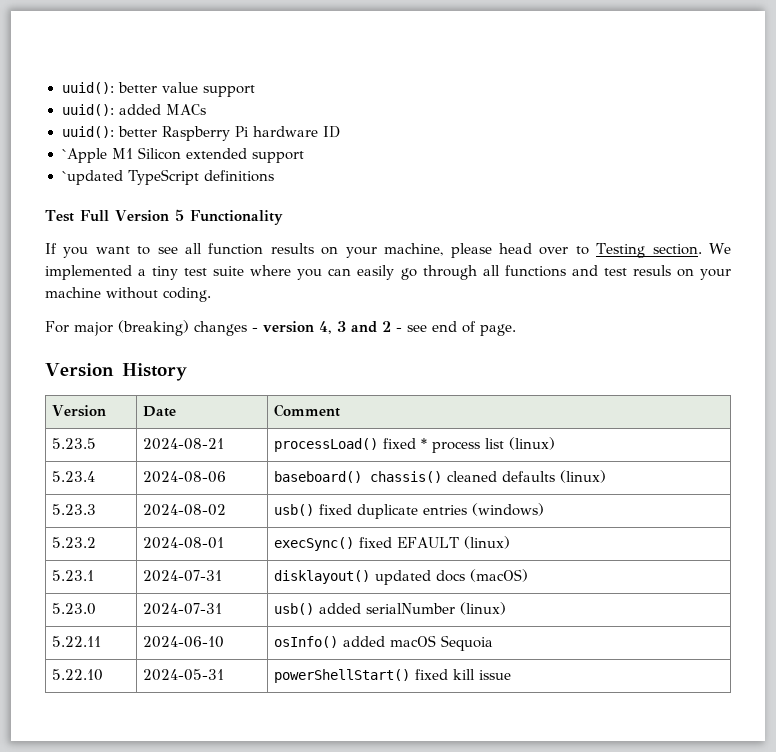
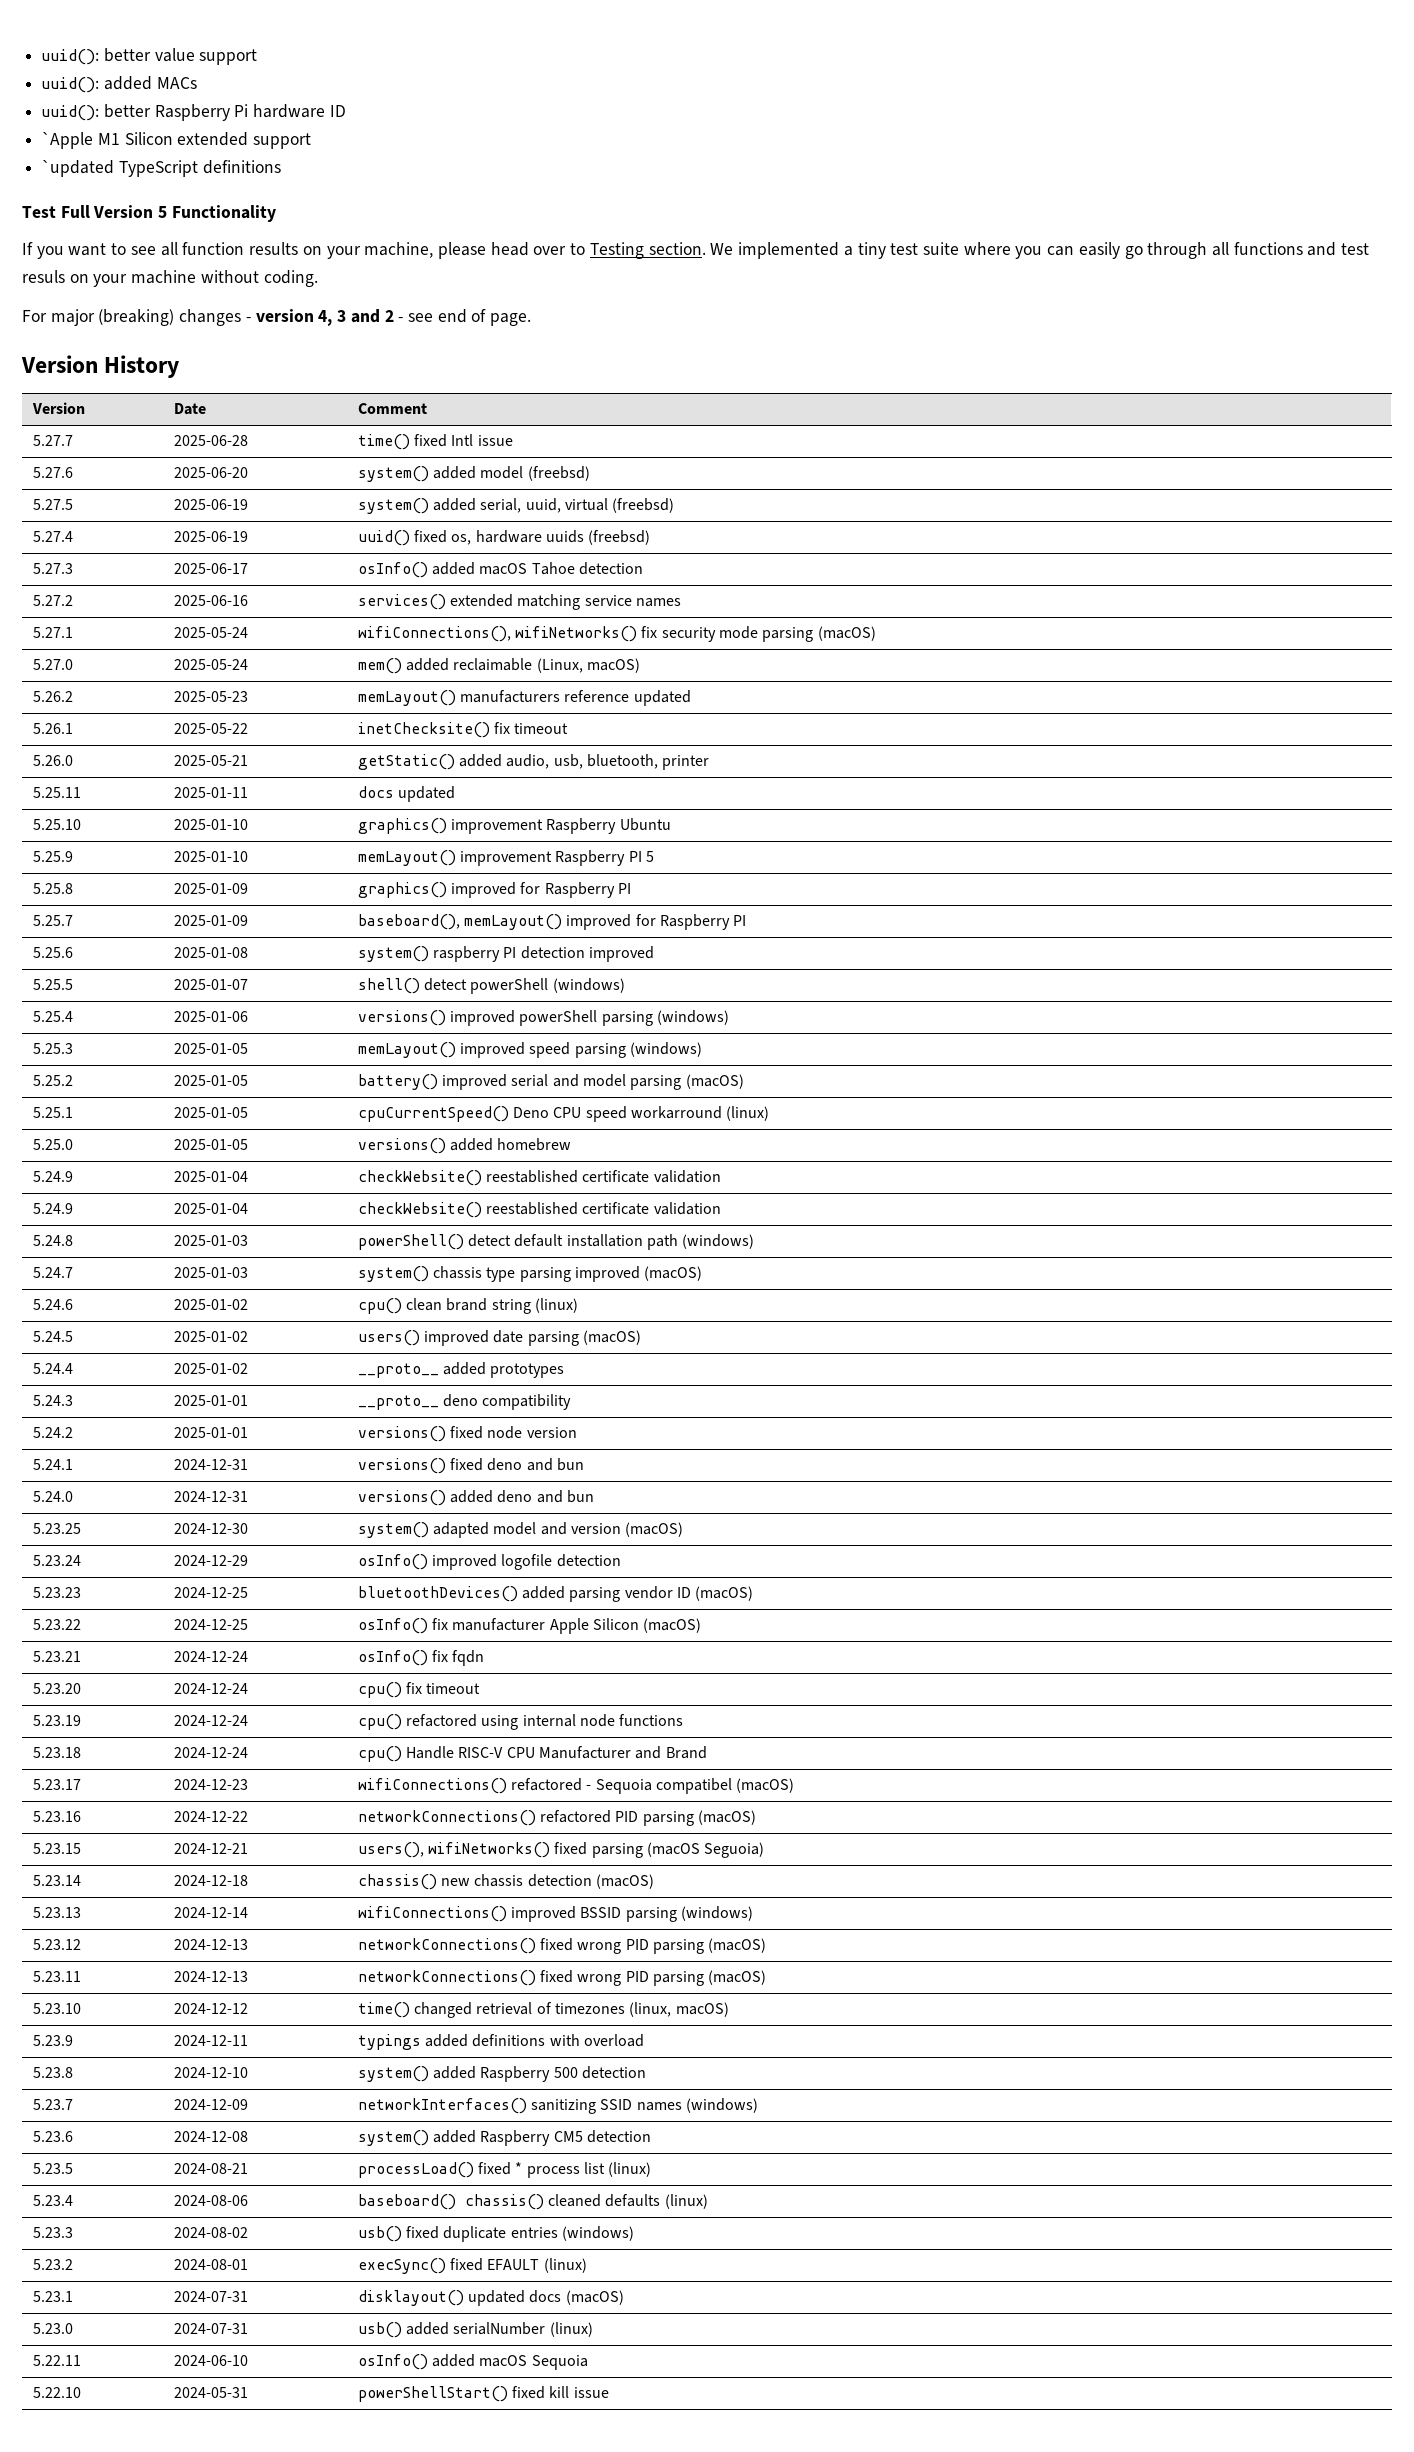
(340, 410) none -> [32,435,73,446] [173,435,248,446] [357,434,513,450] [32,467,73,478] [173,467,248,478] [357,466,590,482] [32,499,73,510] [173,499,248,510] [357,498,675,514] [32,531,73,542] [173,531,248,542] [357,530,651,546] [32,563,73,574] [173,563,248,574] [357,562,644,578] [32,595,73,606] [173,595,248,606] [357,594,682,610] [32,627,73,638] [173,627,248,638] [357,626,876,642] [32,659,73,670] [173,659,248,670] [357,658,641,674] [32,691,73,702] [173,691,248,702] [357,690,691,706] [32,723,73,734] [173,723,248,734] [357,722,569,738] [32,755,73,766] [173,755,248,766] [357,754,710,770] [32,787,81,798] [173,787,248,798] [357,786,456,802] [32,819,81,830] [173,819,248,830] [357,818,671,834] [32,851,73,862] [173,851,248,862] [357,850,655,866] [32,883,73,894] [173,883,248,894] [357,882,632,898] [32,915,73,926] [173,915,248,926] [357,914,747,930] [32,947,73,958] [173,947,248,958] [357,946,655,962] [32,979,73,990] [173,979,248,990] [357,978,625,994] [32,1011,73,1022] [173,1011,248,1022] [357,1010,730,1026] [32,1043,73,1054] [173,1043,248,1054] [357,1042,703,1058] [32,1075,73,1086] [173,1075,248,1086] [357,1074,744,1090] [32,1107,73,1118] [173,1107,248,1118] [357,1106,770,1122] [32,1139,73,1150] [173,1139,248,1150] [357,1138,572,1154] [32,1171,73,1182] [173,1171,248,1182] [357,1170,721,1186] [32,1203,73,1214] [173,1203,248,1214] [357,1202,721,1218] [32,1235,73,1246] [173,1235,248,1246] [357,1234,755,1250] [32,1267,73,1278] [173,1267,248,1278] [357,1266,703,1282] [32,1299,73,1310] [173,1299,248,1310] [357,1298,579,1314] [32,1331,73,1342] [173,1331,248,1342] [357,1330,642,1346] [32,1363,73,1374] [173,1363,248,1374] [357,1362,565,1378] [32,1395,73,1406] [173,1395,248,1406] [357,1394,572,1410] [32,1427,73,1438] [173,1427,248,1438] [357,1426,577,1442] [32,1459,73,1470] [173,1459,248,1470] [357,1458,585,1474] [32,1491,73,1502] [173,1491,248,1502] [357,1490,595,1506] [32,1523,81,1534] [173,1523,248,1534] [357,1522,684,1538] [32,1555,81,1566] [173,1555,248,1566] [357,1554,621,1570] [32,1587,81,1598] [173,1587,248,1598] [357,1586,754,1602] [32,1619,81,1630] [173,1619,248,1630] [357,1618,702,1634] [32,1651,81,1662] [173,1651,248,1662] [357,1650,485,1666] [32,1683,81,1694] [173,1683,248,1694] [357,1682,481,1698] [32,1715,81,1726] [173,1715,248,1726] [357,1714,684,1730] [32,1747,81,1758] [173,1747,248,1758] [357,1746,707,1762] [32,1779,81,1790] [173,1779,248,1790] [357,1778,795,1794] [32,1811,81,1822] [173,1811,248,1822] [357,1810,757,1826] [32,1843,81,1854] [173,1843,248,1854] [357,1842,765,1858] [32,1875,81,1886] [173,1875,248,1886] [357,1874,655,1890] [32,1907,81,1918] [173,1907,248,1918] [357,1906,754,1922] [32,1939,81,1950] [173,1939,248,1950] [357,1938,767,1954] [32,1971,81,1982] [173,1971,248,1982] [357,1970,767,1986] [32,2003,81,2014] [173,2003,248,2014] [357,2002,729,2018] [32,2035,73,2046] [173,2035,248,2046] [357,2034,645,2050] [32,2067,73,2078] [173,2067,248,2078] [357,2066,647,2082] [32,2099,73,2110] [173,2099,248,2110] [357,2098,759,2114] [32,2131,73,2142] [173,2131,248,2142] [357,2130,652,2146] // 5.27.7 | 2025-06-28 | time() fixed Intl issue // 5.27.6 | 2025-06-20 | system() added model (freebsd) // 5.27.5 | 2025-06-19 | system() added serial, uuid, virtual (freebsd) // 5.27.4 | 2025-06-19 | uuid() fixed os, hardware uuids (freebsd) // 5.27.3 | 2025-06-17 | osInfo() added macOS Tahoe detection // 5.27.2 | 2025-06-16 | services() extended matching service names // 5.27.1 | 2025-05-24 | wifiConnections(), wifiNetworks() fix security mode parsing (macOS) // 5.27.0 | 2025-05-24 | mem() added reclaimable (Linux, macOS) // 5.26.2 | 2025-05-23 | memLayout() manufacturers reference updated // 5.26.1 | 2025-05-22 | inetChecksite() fix timeout // 5.26.0 | 2025-05-21 | getStatic() added audio, usb, bluetooth, printer // 5.25.11 | 2025-01-11 | docs updated // 5.25.10 | 2025-01-10 | graphics() improvement Raspberry Ubuntu // 5.25.9 | 2025-01-10 | memLayout() improvement Raspberry PI 5 // 5.25.8 | 2025-01-09 | graphics() improved for Raspberry PI // 5.25.7 | 2025-01-09 | baseboard(), memLayout() improved for Raspberry PI // 5.25.6 | 2025-01-08 | system() raspberry PI detection improved // 5.25.5 | 2025-01-07 | shell() detect powerShell (windows) // 5.25.4 | 2025-01-06 | versions() improved powerShell parsing (windows) // 5.25.3 | 2025-01-05 | memLayout() improved speed parsing (windows) // 5.25.2 | 2025-01-05 | battery() improved serial and model parsing (macOS) // 5.25.1 | 2025-01-05 | cpuCurrentSpeed() Deno CPU speed workarround (linux) // 5.25.0 | 2025-01-05 | versions() added homebrew // 5.24.9 | 2025-01-04 | checkWebsite() reestablished certificate validation // 5.24.9 | 2025-01-04 | checkWebsite() reestablished certificate validation // 5.24.8 | 2025-01-03 | powerShell() detect default installation path (windows) // 5.24.7 | 2025-01-03 | system() chassis type parsing improved (macOS) // 5.24.6 | 2025-01-02 | cpu() clean brand string (linux) // 5.24.5 | 2025-01-02 | users() improved date parsing (macOS) // 5.24.4 | 2025-01-02 | __proto__ added prototypes // 5.24.3 | 2025-01-01 | __proto__ deno compatibility // 5.24.2 | 2025-01-01 | versions() fixed node version // 5.24.1 | 2024-12-31 | versions() fixed deno and bun // 5.24.0 | 2024-12-31 | versions() added deno and bun // 5.23.25 | 2024-12-30 | system() adapted model and version (macOS) // 5.23.24 | 2024-12-29 | osInfo() improved logofile detection // 5.23.23 | 2024-12-25 | bluetoothDevices() added parsing vendor ID (macOS) // 5.23.22 | 2024-12-25 | osInfo() fix manufacturer Apple Silicon (macOS) // 5.23.21 | 2024-12-24 | osInfo() fix fqdn // 5.23.20 | 2024-12-24 | cpu() fix timeout // 5.23.19 | 2024-12-24 | cpu() refactored using internal node functions // 5.23.18 | 2024-12-24 | cpu() Handle RISC-V CPU Manufacturer and Brand // 5.23.17 | 2024-12-23 | wifiConnections() refactored - Sequoia compatibel (macOS) // 5.23.16 | 2024-12-22 | networkConnections() refactored PID parsing (macOS) // 5.23.15 | 2024-12-21 | users(), wifiNetworks() fixed parsing (macOS Seguoia) // 5.23.14 | 2024-12-18 | chassis() new chassis detection (macOS) // 5.23.13 | 2024-12-14 | wifiConnections() improved BSSID parsing (windows) // 5.23.12 | 2024-12-13 | networkConnections() fixed wrong PID parsing (macOS) // 5.23.11 | 2024-12-13 | networkConnections() fixed wrong PID parsing (macOS) // 5.23.10 | 2024-12-12 | time() changed retrieval of timezones (linux, macOS) // 5.23.9 | 2024-12-11 | typings added definitions with overload // 5.23.8 | 2024-12-10 | system() added Raspberry 500 detection // 5.23.7 | 2024-12-09 | networkInterfaces() sanitizing SSID names (windows) // 5.23.6 | 2024-12-08 | system() added Raspberry CM5 detection

